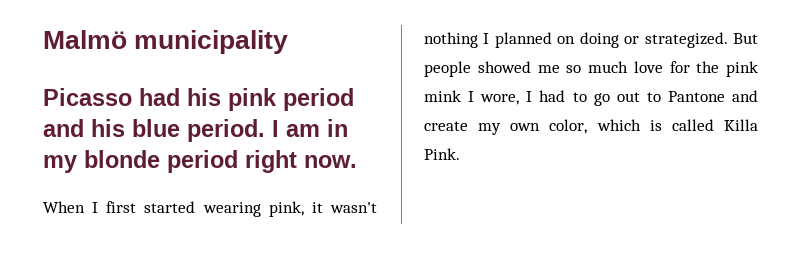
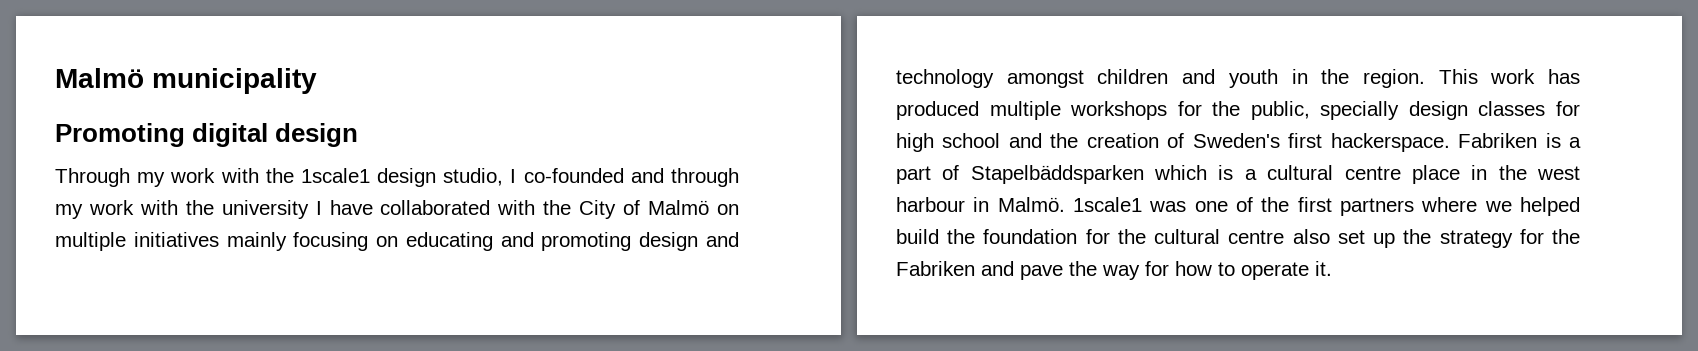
[43,88,354,111] [43,119,348,142] [43,150,357,173] [43,201,377,217] [424,32,758,48] [424,61,758,77] [424,90,758,106] [424,119,758,135] [424,148,460,160] Picasso had his pink period and his blue period. I am in my blonde period right now. // When I first started wearing pink, it wasn't nothing I planned on doing or strategized. But people showed me so much love for the pink mink I wore, I had to go out to Pantone and create my own color, which is called Killa Pink. -> [55,123,359,147] [55,168,739,187] [55,200,739,219] [55,232,739,251] [896,69,1580,88] [896,101,1580,120] [896,133,1581,152] [896,165,1580,184] [896,197,1580,216] [896,229,1580,248] [896,261,1332,280] Promoting digital design // Through my work with the 1scale1 design studio, I co-founded and through my work with the university I have collaborated with the City of Malmö on multiple initiatives mainly focusing on educating and promoting design and technology amongst children and youth in the region. This work has produced multiple workshops for the public, specially design classes for high school and the creation of Sweden's first hackerspace. Fabriken is a part of Stapelbäddsparken which is a cultural centre place in the west harbour in Malmö. 1scale1 was one of the first partners where we helped build the foundation for the cultural centre also set up the strategy for the Fabriken and pave the way for how to operate it.

